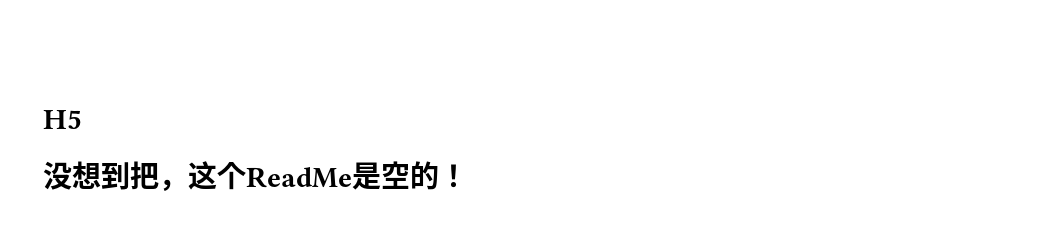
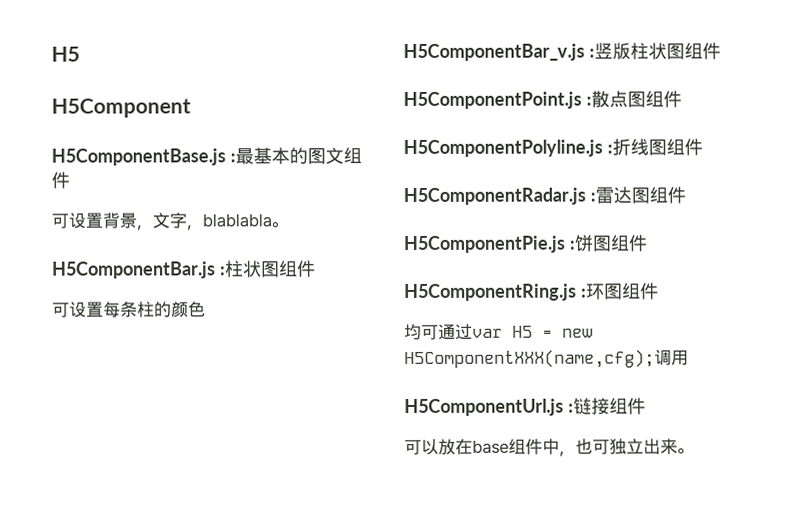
[43,161,468,192] 没想到把，这个ReadMe是空的！ -> [51,98,191,118] [51,147,362,166] [51,171,70,189] [51,212,288,231] [52,260,316,279] [52,301,206,318] [403,42,721,61] [403,90,682,109] [403,138,703,157] [403,186,686,205] [403,234,647,253] [404,282,659,301] [404,323,593,340] [404,349,689,368] [404,397,646,416] [404,438,694,457] H5Component // H5ComponentBase.js :最基本的图文组件 // 可设置背景，文字，blablabla。 // H5ComponentBar.js :柱状图组件 // 可设置每条柱的颜色 // H5ComponentBar_v.js :竖版柱状图组件 // H5ComponentPoint.js :散点图组件 // H5ComponentPolyline.js :折线图组件 // H5ComponentRadar.js :雷达图组件 // H5ComponentPie.js :饼图组件 // H5ComponentRing.js :环图组件 // 均可通过var H5 = new H5ComponentXXX(name,cfg);调用 // H5ComponentUrl.js :链接组件 // 可以放在base组件中，也可独立出来。

